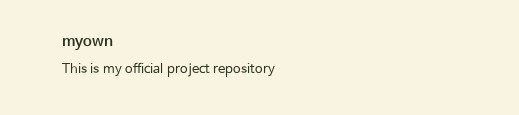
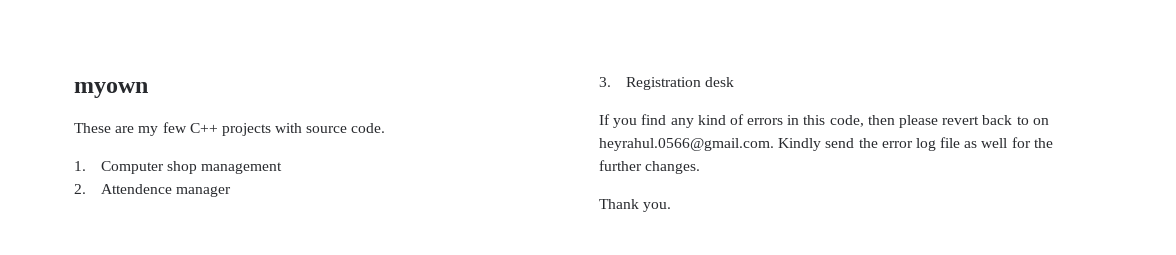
[62,62,275,77] This is my official project repository -> [74,122,386,136] [74,161,282,174] [74,184,231,197] [599,77,734,90] [599,114,1049,128] [599,137,1053,151] [599,160,701,174] [599,199,672,212] These are my few C++ projects with source code. // 1. Computer shop management // 2. Attendence manager // 3. Registration desk // If you find any kind of errors in this code, then please revert back to on heyrahul.0566@gmail.com. Kindly send the error log file as well for the further changes. // Thank you.

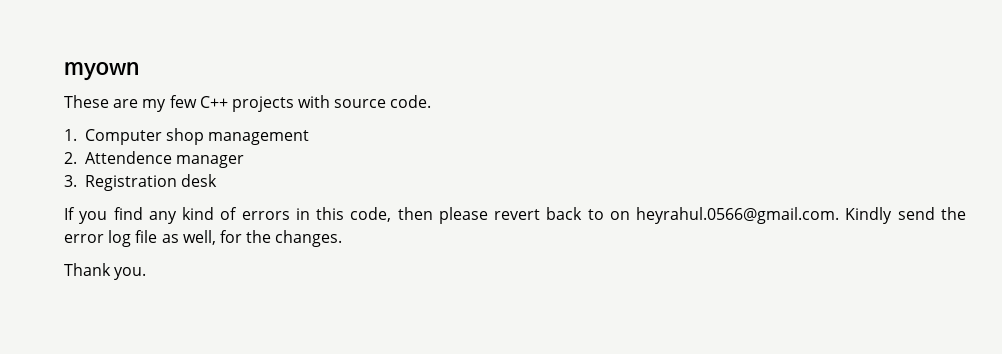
[981,138,1008,148] well -> [182,230,216,245] well,
[599,160,642,171] further -> (272, 236) none

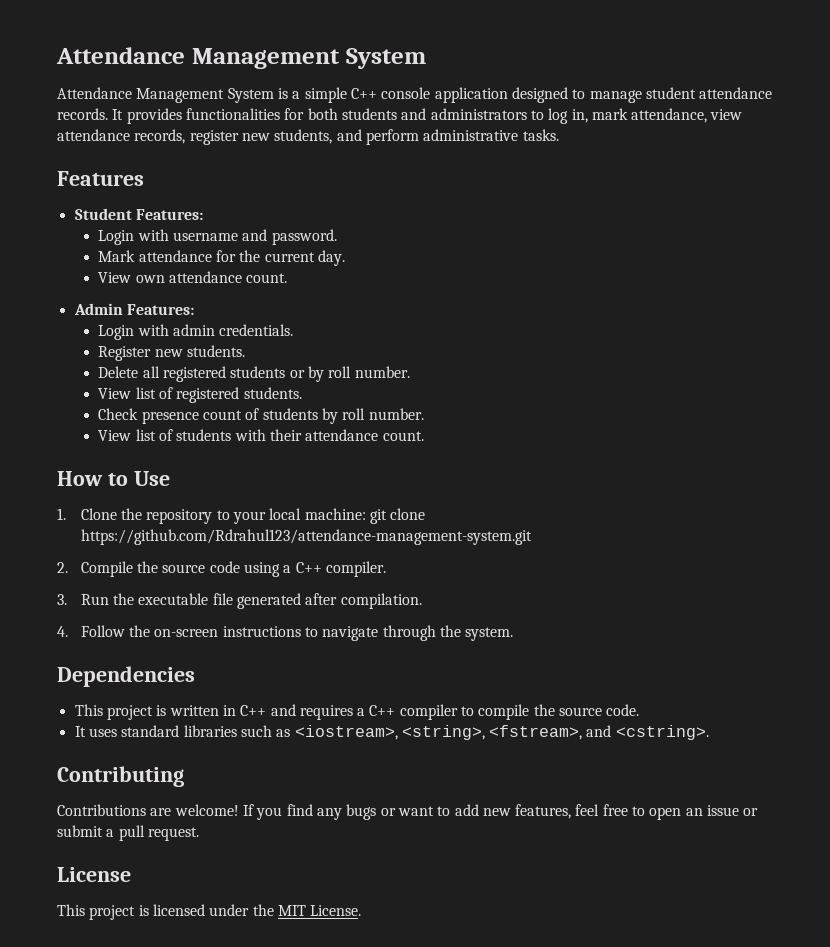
[64,62,139,81] [64,95,432,112] [64,128,310,145] [64,151,244,168] [64,174,217,191] [64,207,967,224] [64,230,343,247] [64,263,147,280] myown // These are my few C++ projects with source code. // 1. Computer shop management // 2. Attendence manager // 3. Registration desk // If you find any kind of errors in this code, then please revert back to on heyrahul.0566@gmail.com. Kindly send the error log file as well, for the changes. // Thank you. -> [56,47,426,69] [57,87,773,103] [57,108,743,124] [57,129,559,145] [57,171,144,186] [74,208,203,220] [98,229,337,245] [98,250,345,266] [98,271,288,283] [73,303,194,315] [98,324,294,340] [98,345,245,361] [98,366,410,382] [98,387,302,403] [98,408,424,424] [98,429,424,441] [57,471,170,486] [57,508,426,524] [80,529,532,545] [57,561,386,577] [57,593,422,609] [57,625,514,641] [57,666,195,687] [74,704,640,720] [74,725,709,740] [57,766,184,787] [57,804,759,820] [57,825,199,841] [57,867,131,882] [57,904,362,920] Attendance Management System // Attendance Management System is a simple C++ console application designed to manage student attendance records. It provides functionalities for both students and administrators to log in, mark attendance, view attendance records, register new students, and perform administrative tasks. // Features // Student Features: // Login with username and password. // Mark attendance for the current day. // View own attendance count. // Admin Features: // Login with admin credentials. // Register new students. // Delete all registered students or by roll number. // View list of registered students. // Check presence count of students by roll number. // View list of students with their attendance count. // How to Use // 1. Clone the repository to your local machine: git clone https://github.com/Rdrahul123/attendance-management-system.git // 2. Compile the source code using a C++ compiler. // 3. Run the executable file generated after compilation. // 4. Follow the on-screen instructions to navigate through the system. // Dependencies // This project is written in C++ and requires a C++ compiler to compile the source code. // It uses standard libraries such as <iostream>, <string>, <fstream>, and <cstring>. // Contributing // Contributions are welcome! If you find any bugs or want to add new features, feel free to open an issue or submit a pull request. // License // This project is licensed under the MIT License.

